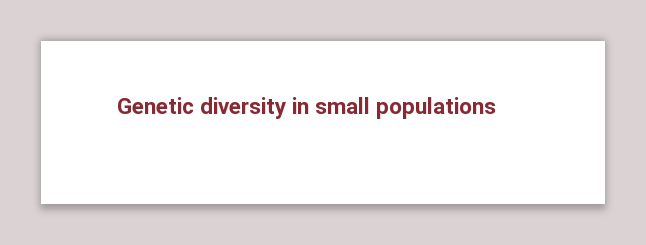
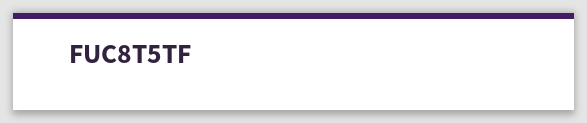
[117,97,497,119] Genetic diversity in small populations -> [69,45,191,63] FUC8T5TF

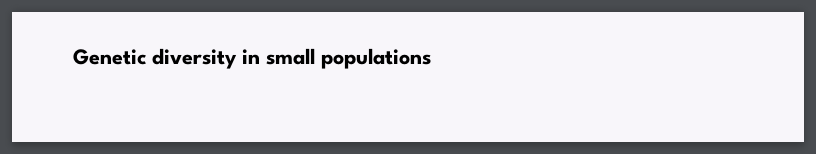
[69,45,191,63] FUC8T5TF -> [73,48,431,69] Genetic diversity in small populations

